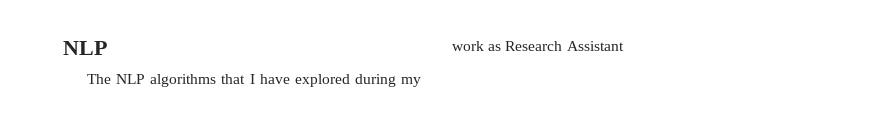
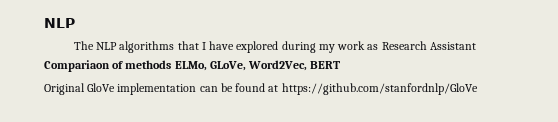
(624, 46) none -> [44,60,341,72] [44,83,478,95] Compariaon of methods ELMo, GLoVe, Word2Vec, BERT // Original GloVe implementation can be found at https://github.com/stanfordnlp/GloVe

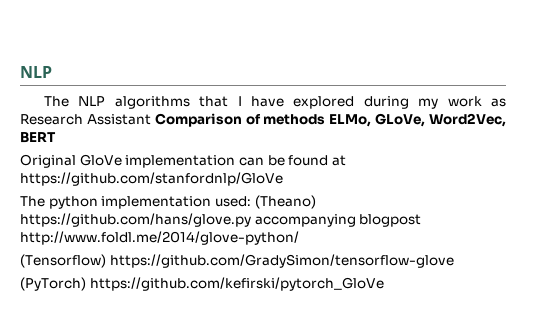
[44,60,110,72] Compariaon -> [154,113,242,127] Comparison
(478, 89) none -> [20,195,316,209] [20,213,422,227] [20,231,299,245] [20,254,454,268] [20,277,384,291] // The python implementation used: (Theano) https://github.com/hans/glove.py accompanying blogpost http://www.foldl.me/2014/glove-python/ // (Tensorflow) https://github.com/GradySimon/tensorflow-glove // (PyTorch) https://github.com/kefirski/pytorch_GloVe

